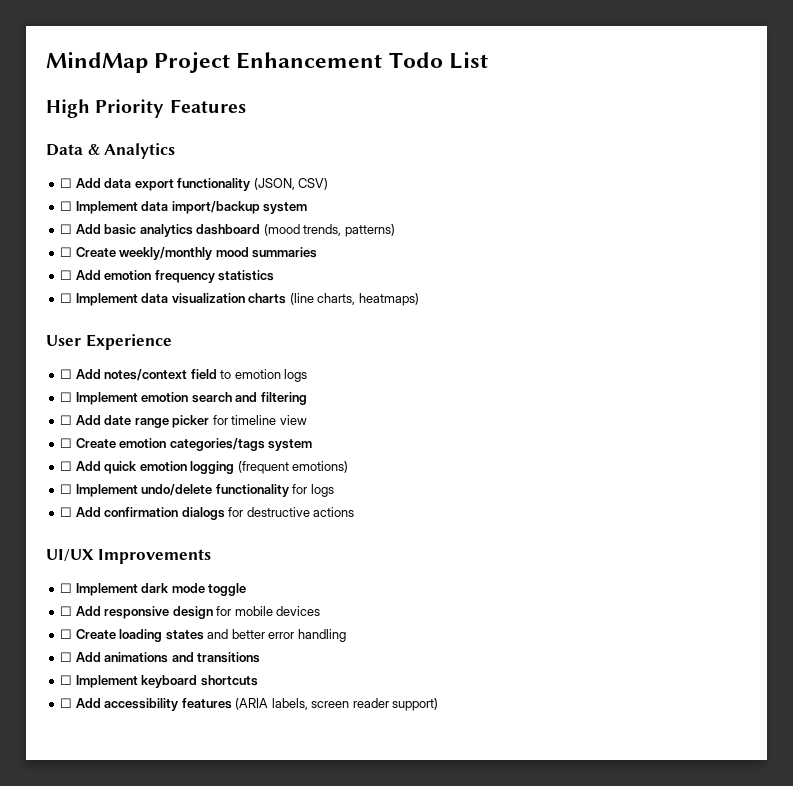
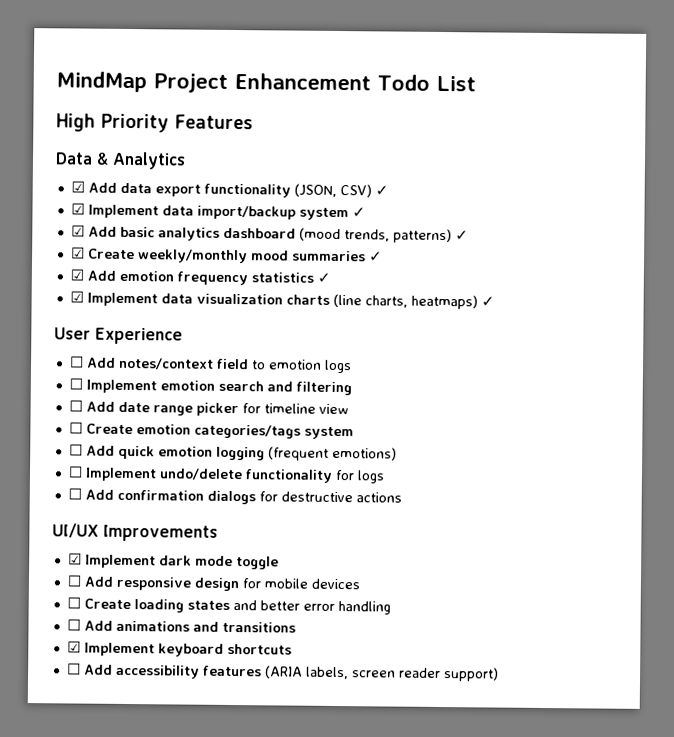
[60,178,73,188] ☐ -> [70,181,85,193] ☑
[60,201,73,211] // ☐ -> [374,185,389,196] [70,203,85,215] ✓ // ☑
[60,224,73,234] // ☐ -> [351,207,366,218] [70,225,85,237] ✓ // ☑
[60,247,73,257] // ☐ -> [454,230,469,241] [70,247,85,259] ✓ // ☑
[60,270,73,280] // ☐ -> [368,251,383,262] [69,269,84,281] ✓ // ☑
[60,293,73,303] // ☐ -> [316,272,331,283] [69,291,84,303] ✓ // ☑
(419, 299) none -> [480,296,495,307] ✓
[60,583,73,593] ☐ -> [67,553,82,565] ☑
[60,675,73,685] ☐ -> [66,641,81,653] ☑

